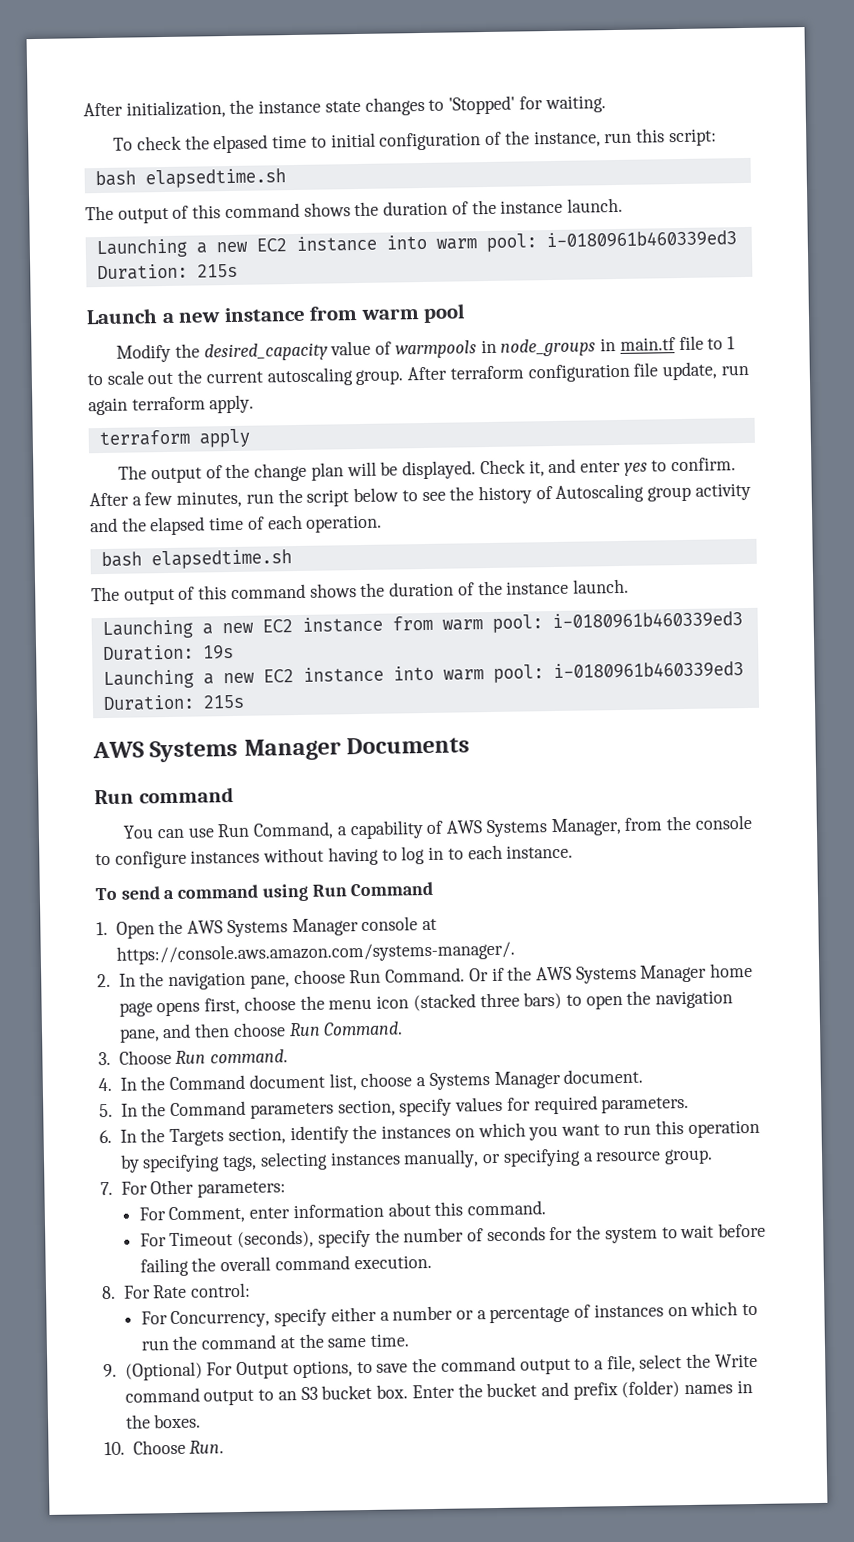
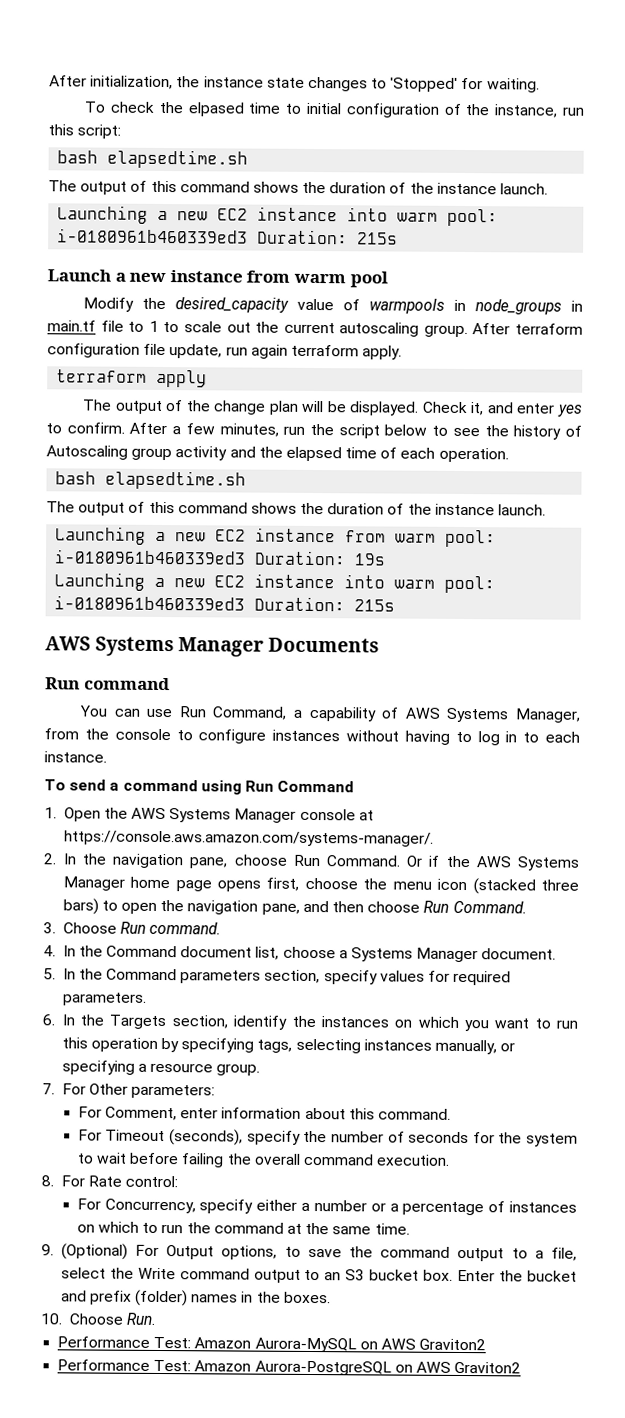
(225, 1447) none -> [57,1336,487,1353] [57,1359,522,1376] // Performance Test: Amazon Aurora-MySQL on AWS Graviton2 // Performance Test: Amazon Aurora-PostgreSQL on AWS Graviton2

